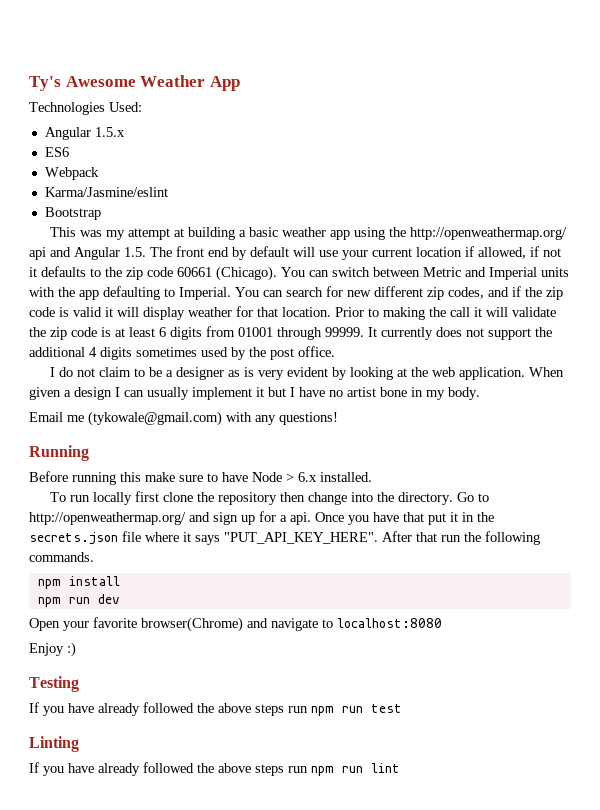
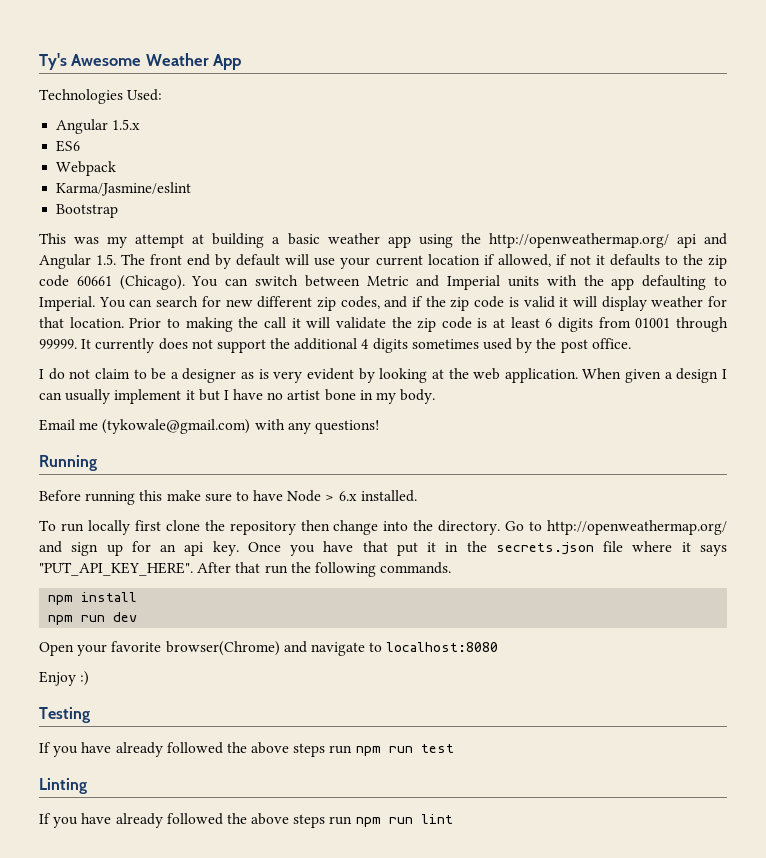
[280,512,311,525] a api. -> [160,541,239,556] an api key.

